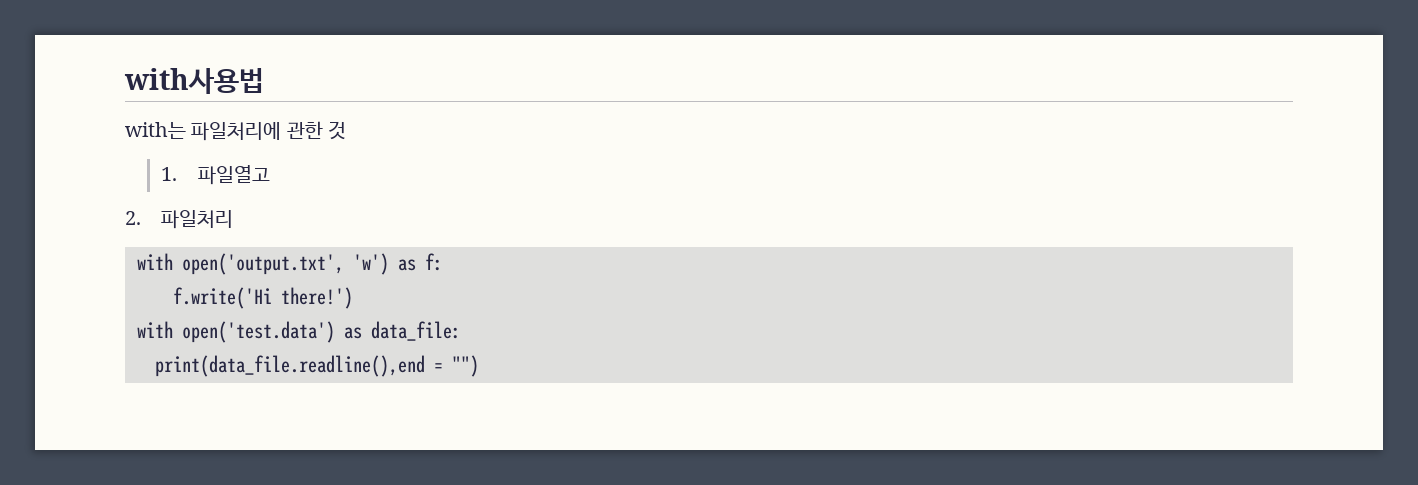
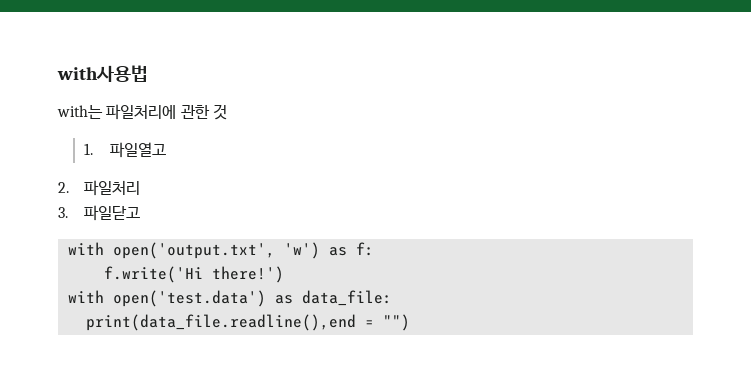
(234, 219) none -> [58,205,141,221] // 3. 파일닫고

